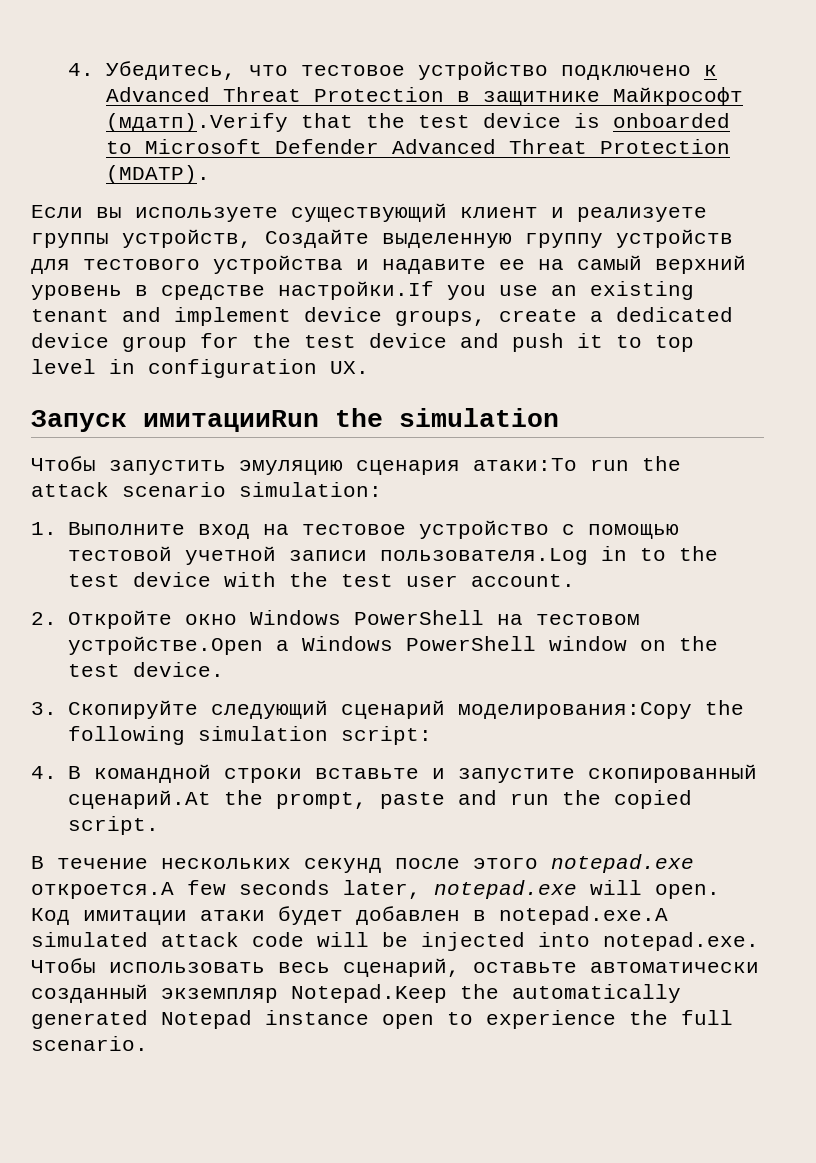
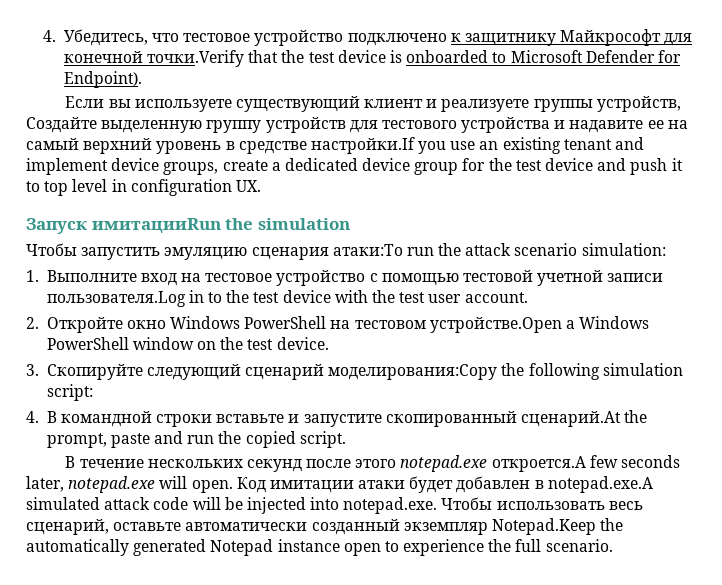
[105,87,743,106] [105,113,288,132] Advanced Threat Protection в защитнике Майкрософт (мдатп).Verify -> [464,29,693,46] [63,50,245,67] защитнику Майкрософт для конечной точки.Verify
[391,139,730,154] [105,165,210,184] Advanced Threat Protection (MDATP). -> [657,50,681,63] [63,71,142,88] for Endpoint).

